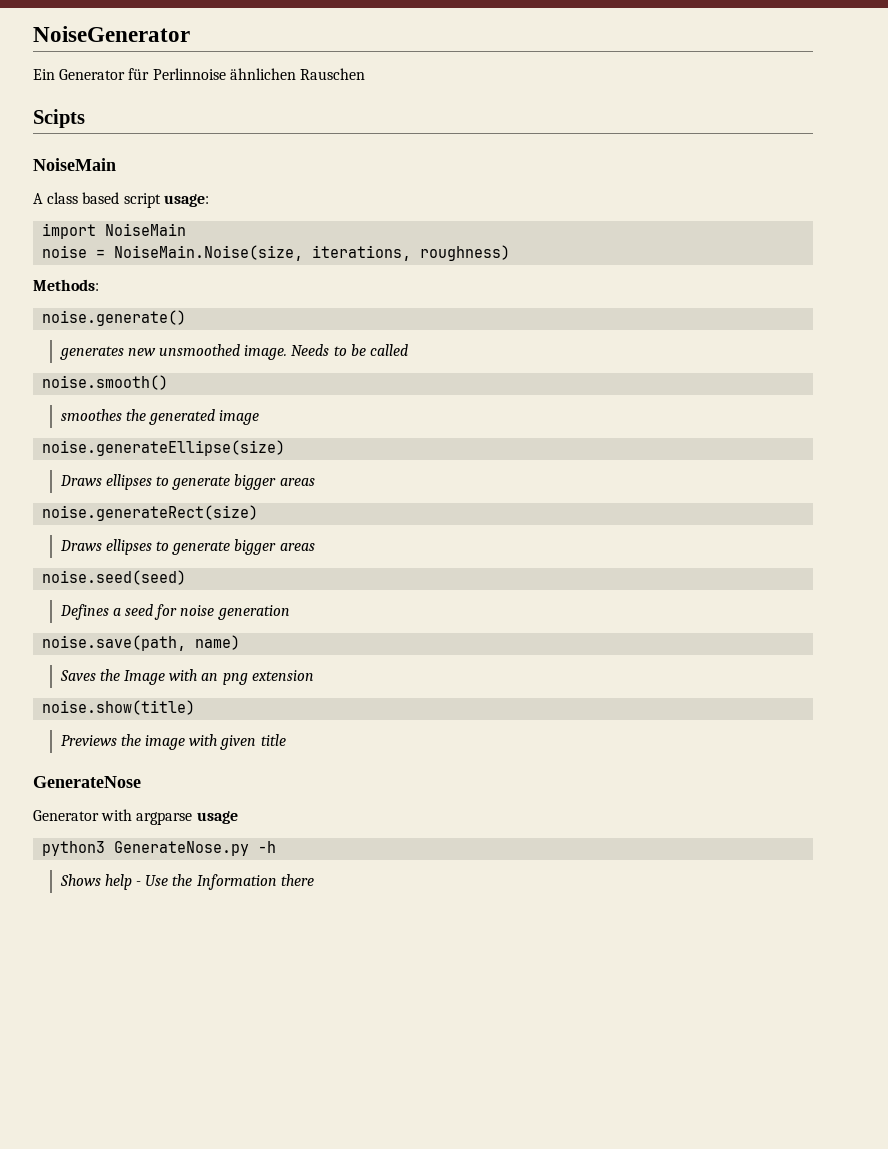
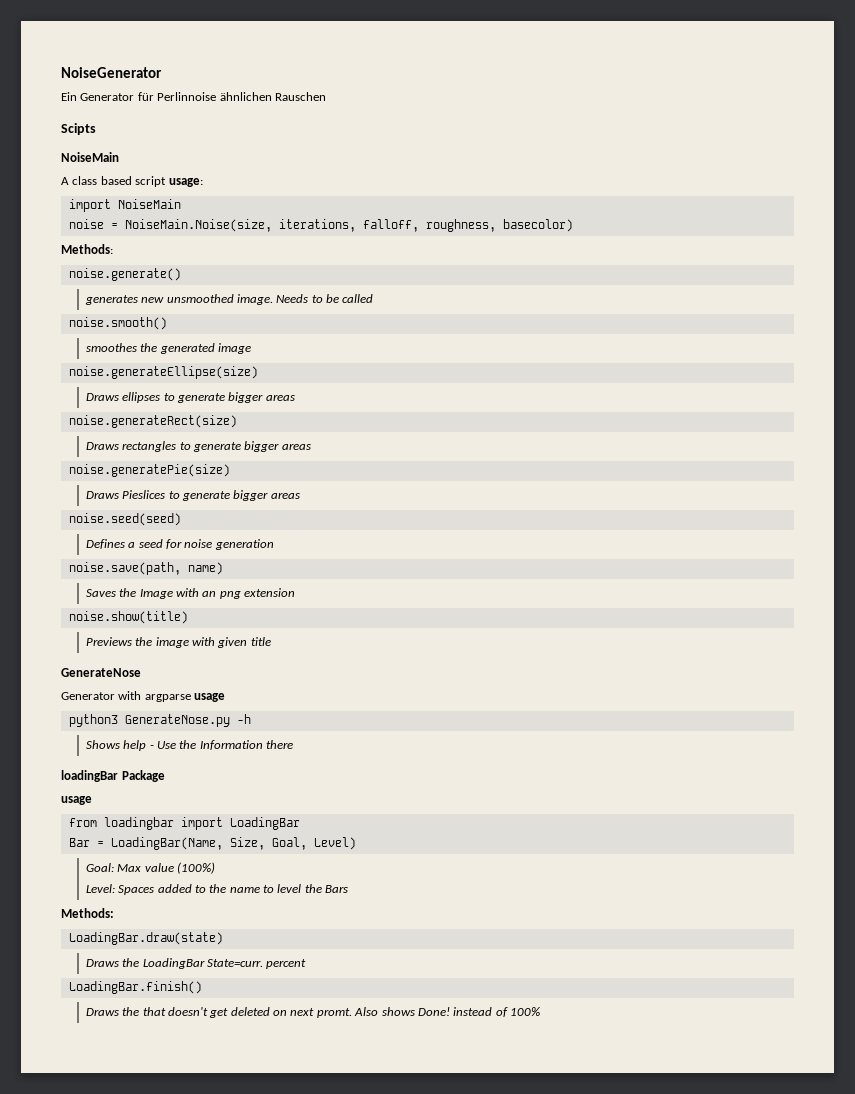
[420,245,511,261] roughness) -> [362,219,573,232] falloff, roughness, basecolor)
[105,539,152,555] ellipses -> [122,441,311,452] [68,464,230,477] [85,490,166,499] rectangles to generate bigger areas // noise.generatePie(size) // Draws Pieslices
(314, 880) none -> [61,770,165,782] [61,796,92,805] [68,817,300,830] [68,837,356,850] [85,862,215,874] [85,884,349,895] [61,908,114,918] [68,932,223,945] [85,958,307,969] [68,981,202,994] [85,1007,541,1018] // loadingBar Package // usage // from loadingbar import LoadingBar // Bar = LoadingBar(Name, Size, Goal, Level) // Goal: Max value (100%) // Level: Spaces added to the name to level the Bars // Methods: // LoadingBar.draw(state) // Draws the LoadingBar State=curr. percent // LoadingBar.finish() // Draws the that doesn't get deleted on next promt. Also shows Done! instead of 100%

